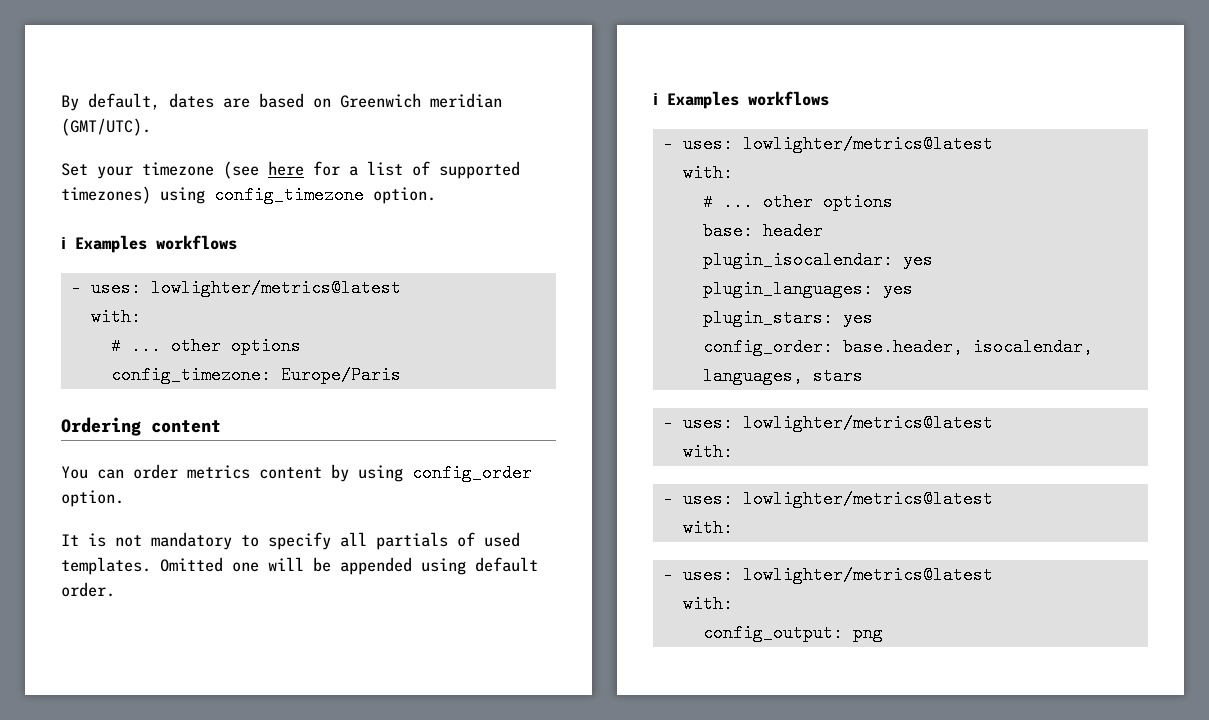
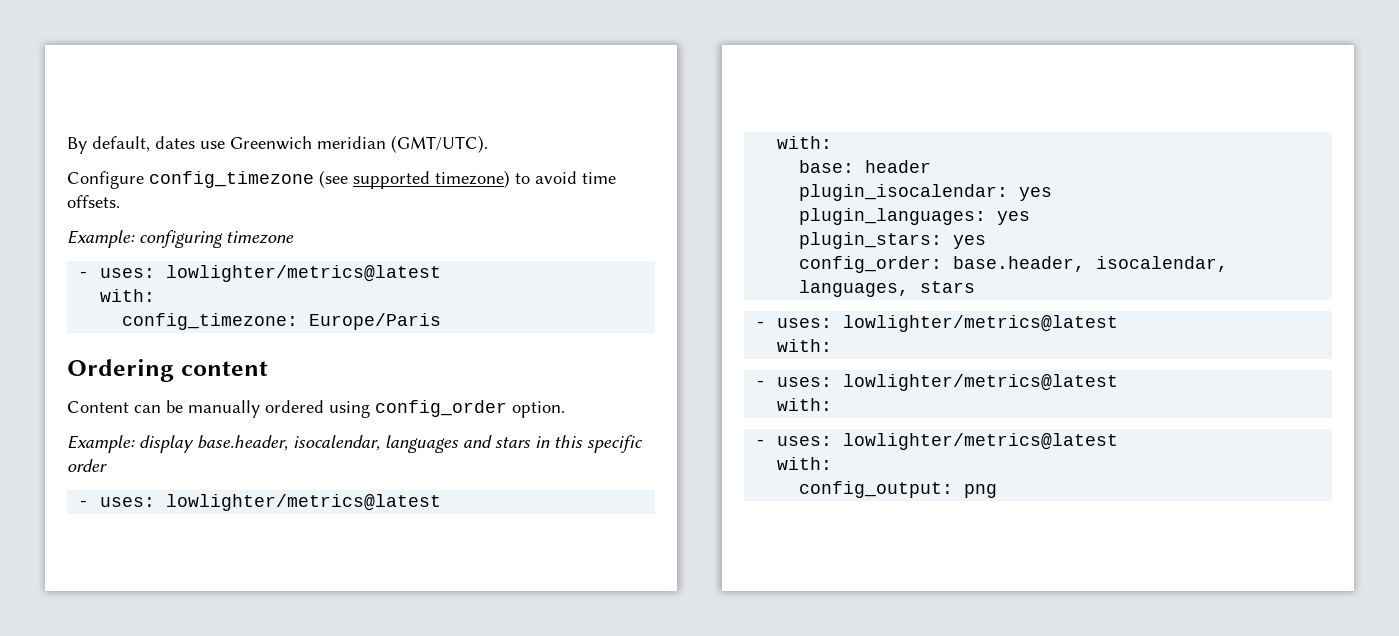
[223,93,331,108] are based on -> [200,141,225,149] use
[61,161,520,179] [61,186,436,204] [61,235,237,253] [70,279,401,297] [90,308,141,326] [110,337,301,355] Set your timezone (see here for a list of supported timezones) using config_timezone option. // ℹ Examples workflows // - uses: lowlighter/metrics@latest // with: // # ... other options -> [67,170,616,189] [67,195,120,208] [67,230,294,248] [78,265,442,282] [100,289,156,302] Configure config_timezone (see supported timezone) to avoid time offsets. // Example: configuring timezone // - uses: lowlighter/metrics@latest // with:
[61,464,532,482] [61,490,124,507] [61,532,520,550] [61,557,538,575] [61,582,115,597] [653,91,829,109] [662,135,993,153] [682,164,733,182] [702,193,893,211] You can order metrics content by using config_order option. // It is not mandatory to specify all partials of used templates. Omitted one will be appended using default order. // ℹ Examples workflows // - uses: lowlighter/metrics@latest // with: // # ... other options -> [67,400,565,418] [67,435,643,453] [67,459,107,472] [78,494,442,511] [777,136,833,149] Content can be manually ordered using config_order option. // Example: display base.header, isocalendar, languages and stars in this specific order // - uses: lowlighter/metrics@latest // with:

